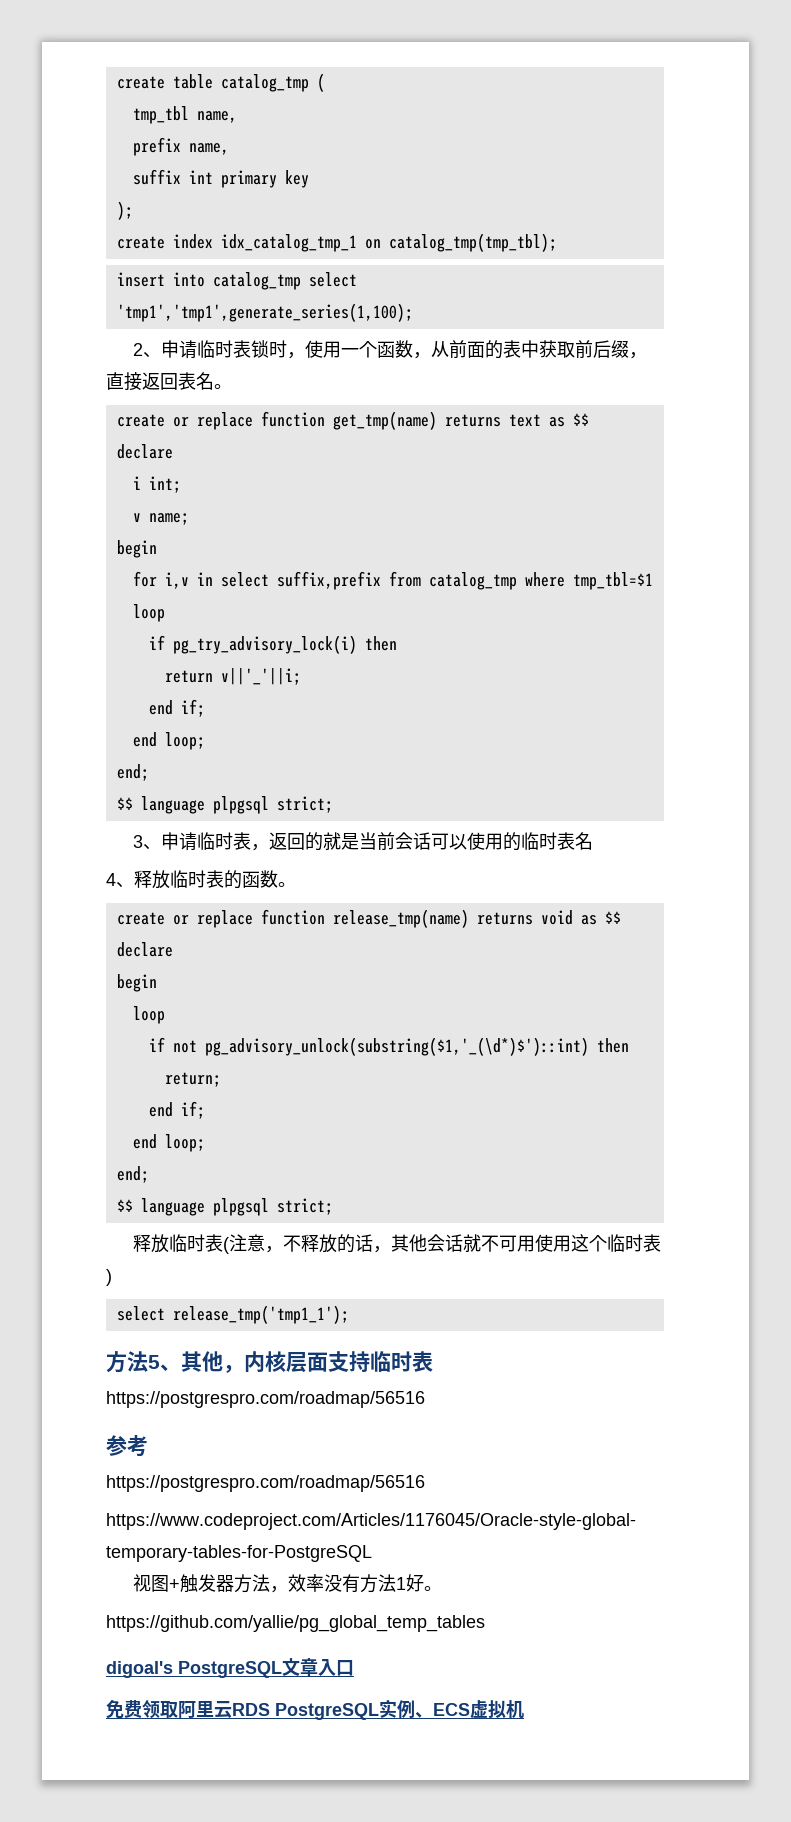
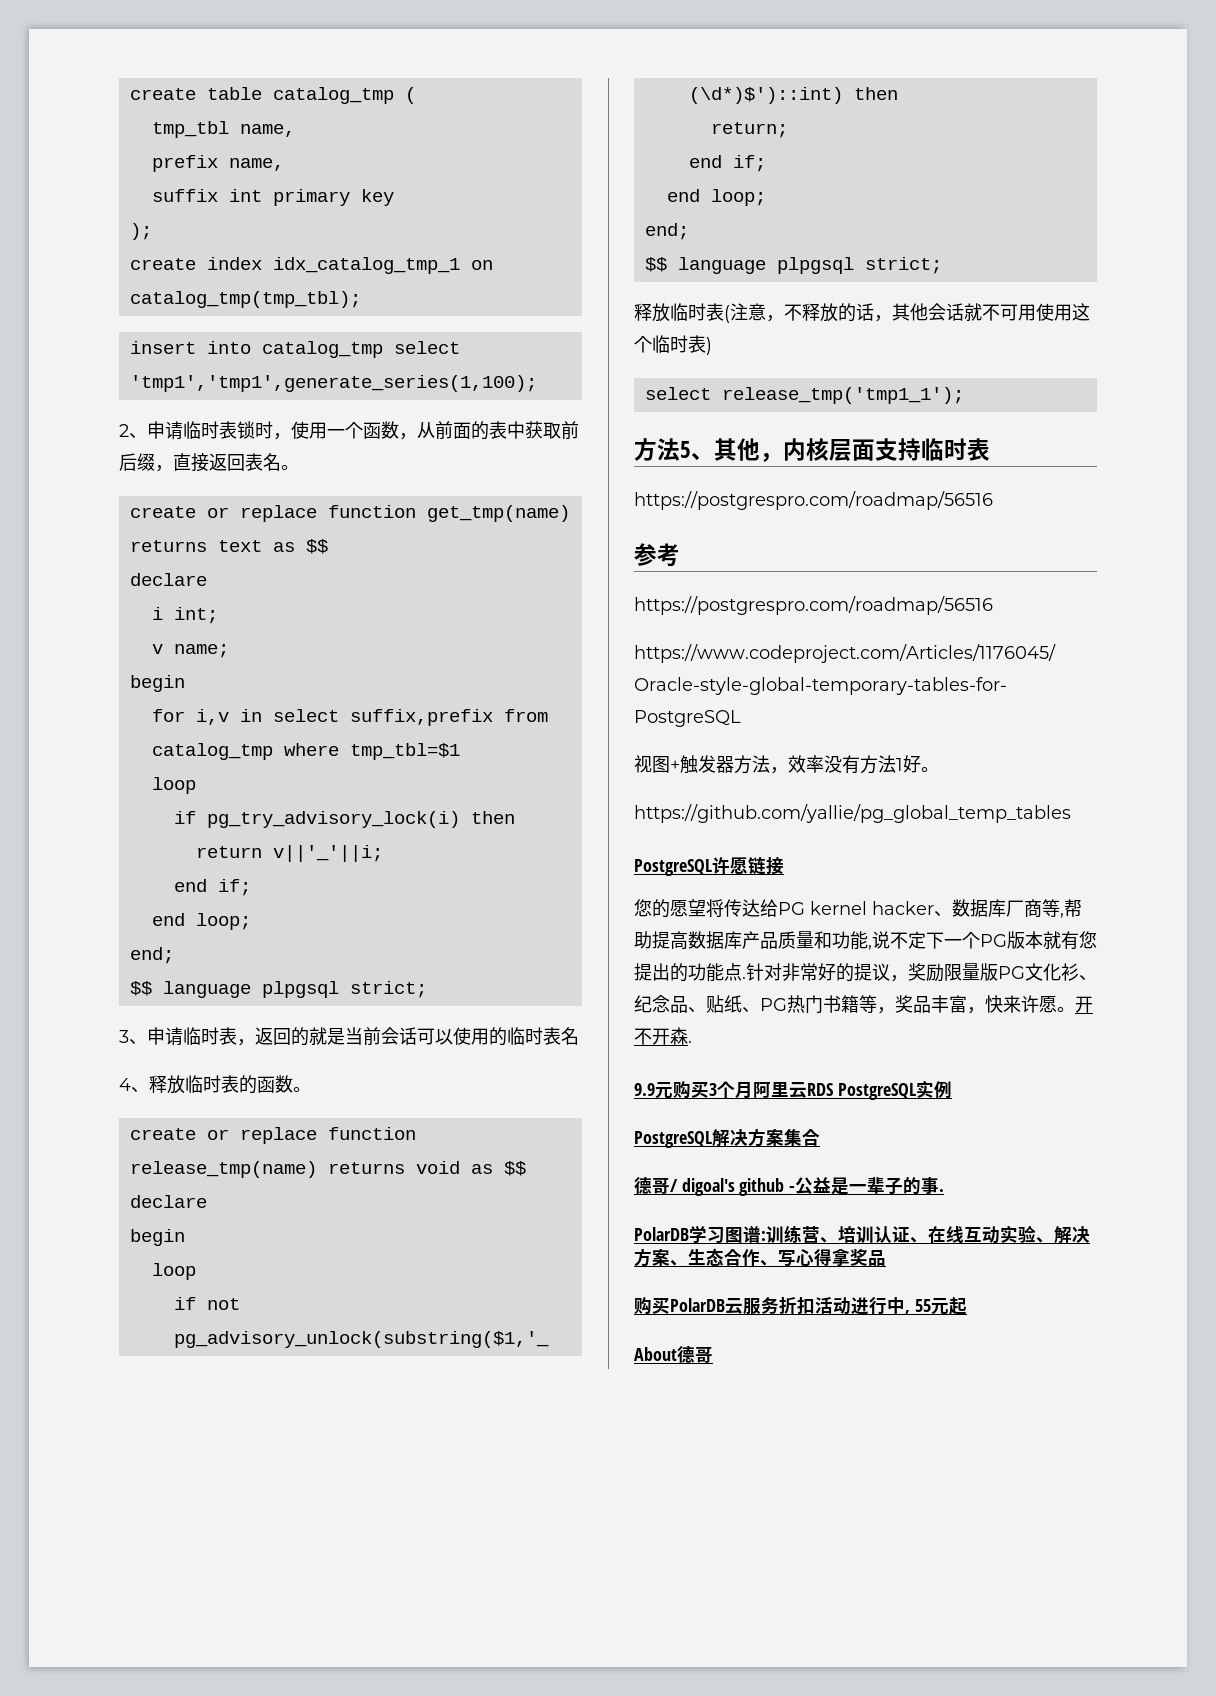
[106,1658,354,1678] [106,1699,178,1719] digoal's PostgreSQL文章入口 // 免费领取 -> [634,856,784,876] [634,899,1082,918] [634,931,1097,950] [634,963,1097,982] [634,995,1093,1014] [634,1027,692,1045] [634,1081,753,1099] PostgreSQL许愿链接 // 您的愿望将传达给PG kernel hacker、数据库厂商等,帮助提高数据库产品质量和功能,说不定下一个PG版本就有您提出的功能点.针对非常好的提议，奖励限量版PG文化衫、纪念品、贴纸、PG热门书籍等，奖品丰富，快来许愿。开不开森. // 9.9元购买3个月
[415,1700,524,1719] 、ECS虚拟机 -> [634,1128,820,1148] [634,1177,945,1196] [634,1225,1090,1244] [634,1248,886,1267] [634,1297,967,1315] [634,1346,713,1363] // PostgreSQL解决方案集合 // 德哥/ digoal's github -公益是一辈子的事. // PolarDB学习图谱:训练营、培训认证、在线互动实验、解决方案、生态合作、写心得拿奖品 // 购买PolarDB云服务折扣活动进行中, 55元起 // About德哥

